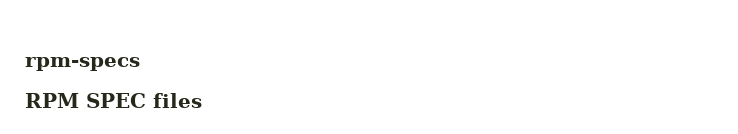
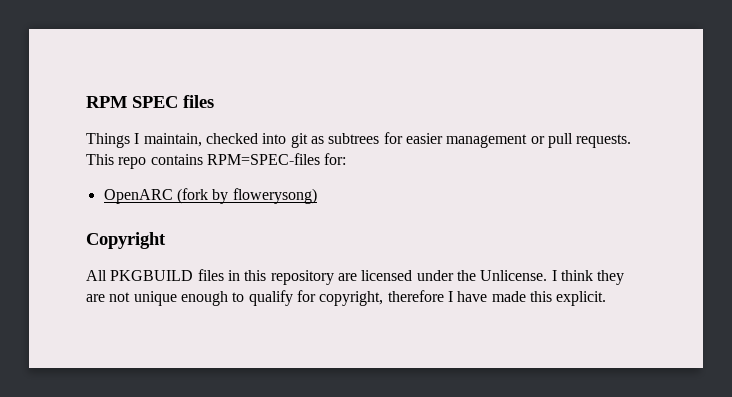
[25,57,140,71] rpm-specs // -> (86, 102) none
(202, 100) none -> [86,132,632,148] [86,153,347,169] [103,188,317,204] [86,232,166,249] [86,269,625,285] [86,290,607,306] // Things I maintain, checked into git as subtrees for easier management or pull requests. This repo contains RPM=SPEC-files for: // OpenARC (fork by flowerysong) // Copyright // All PKGBUILD files in this repository are licensed under the Unlicense. I think they are not unique enough to qualify for copyright, therefore I have made this explicit.

